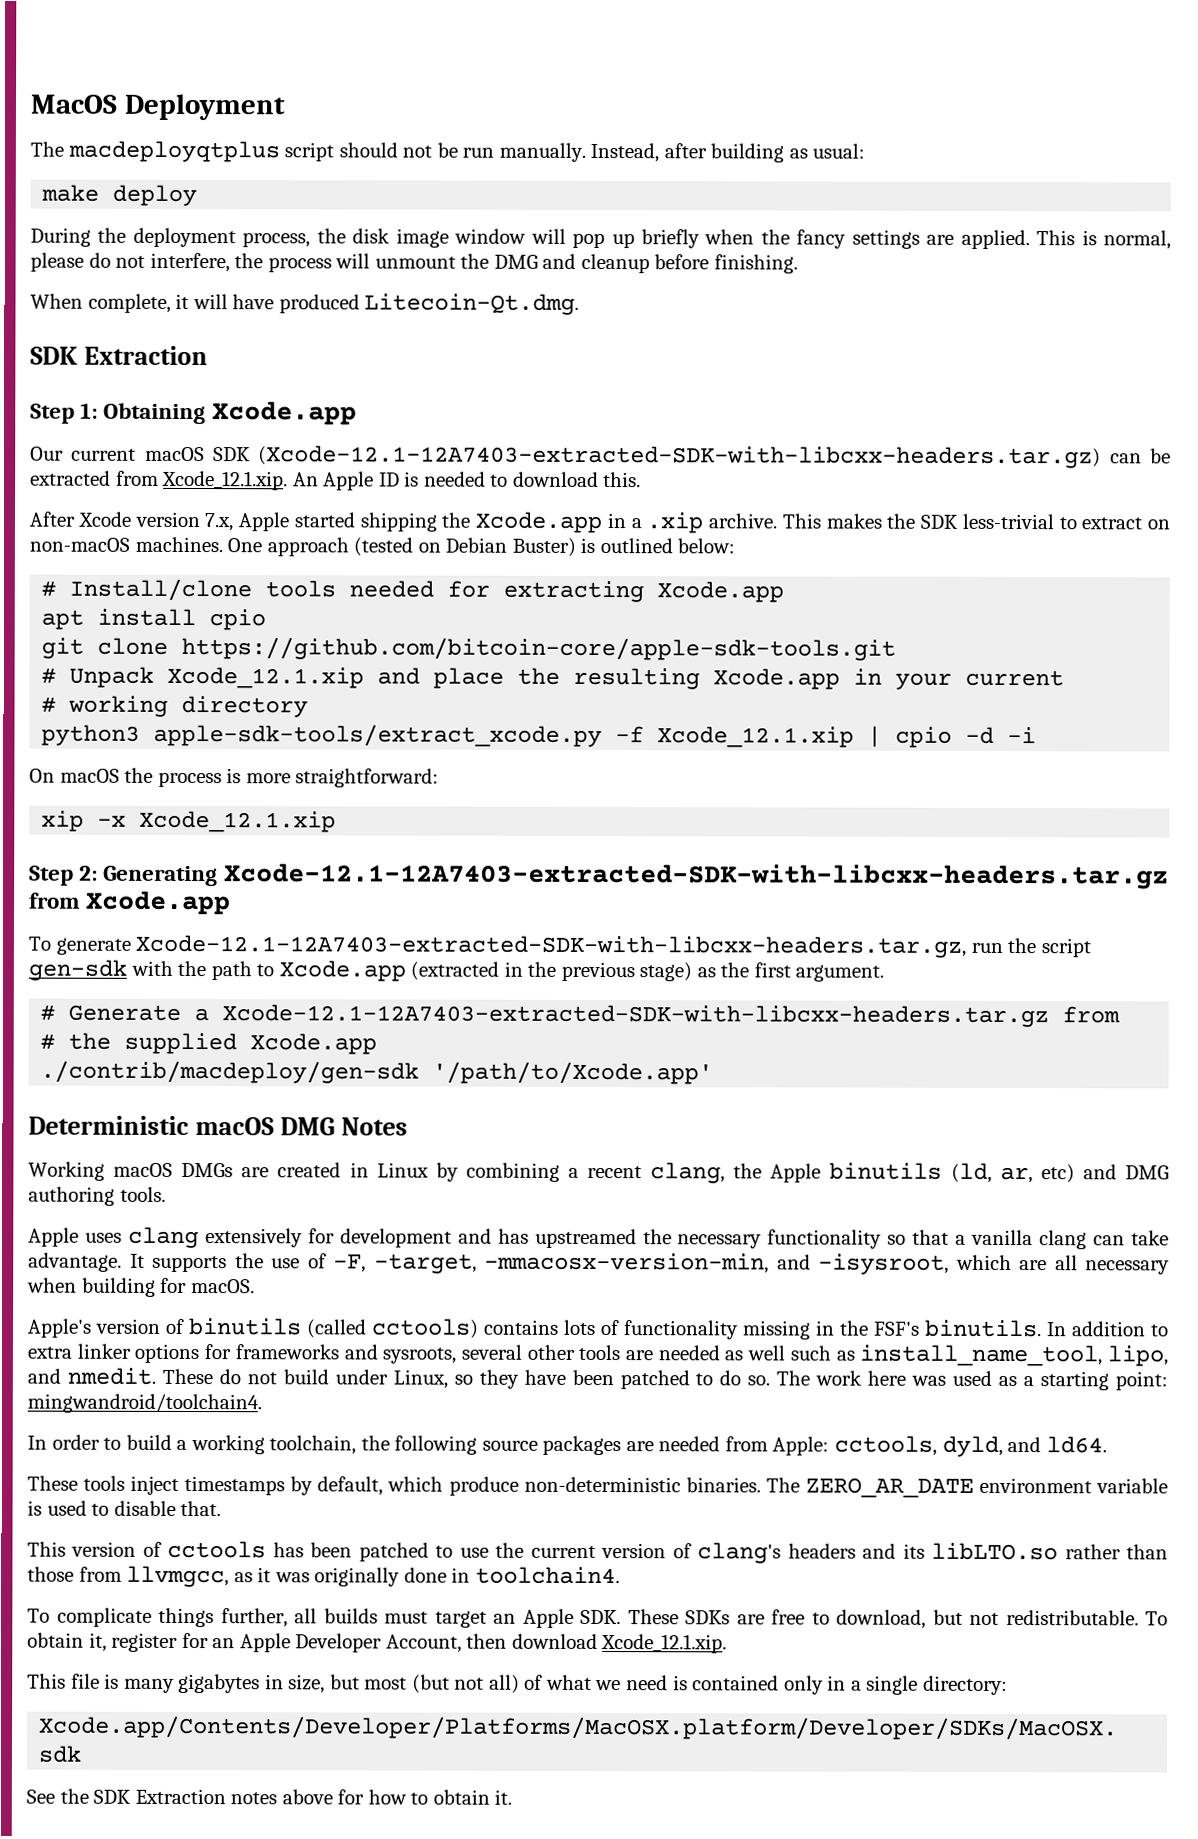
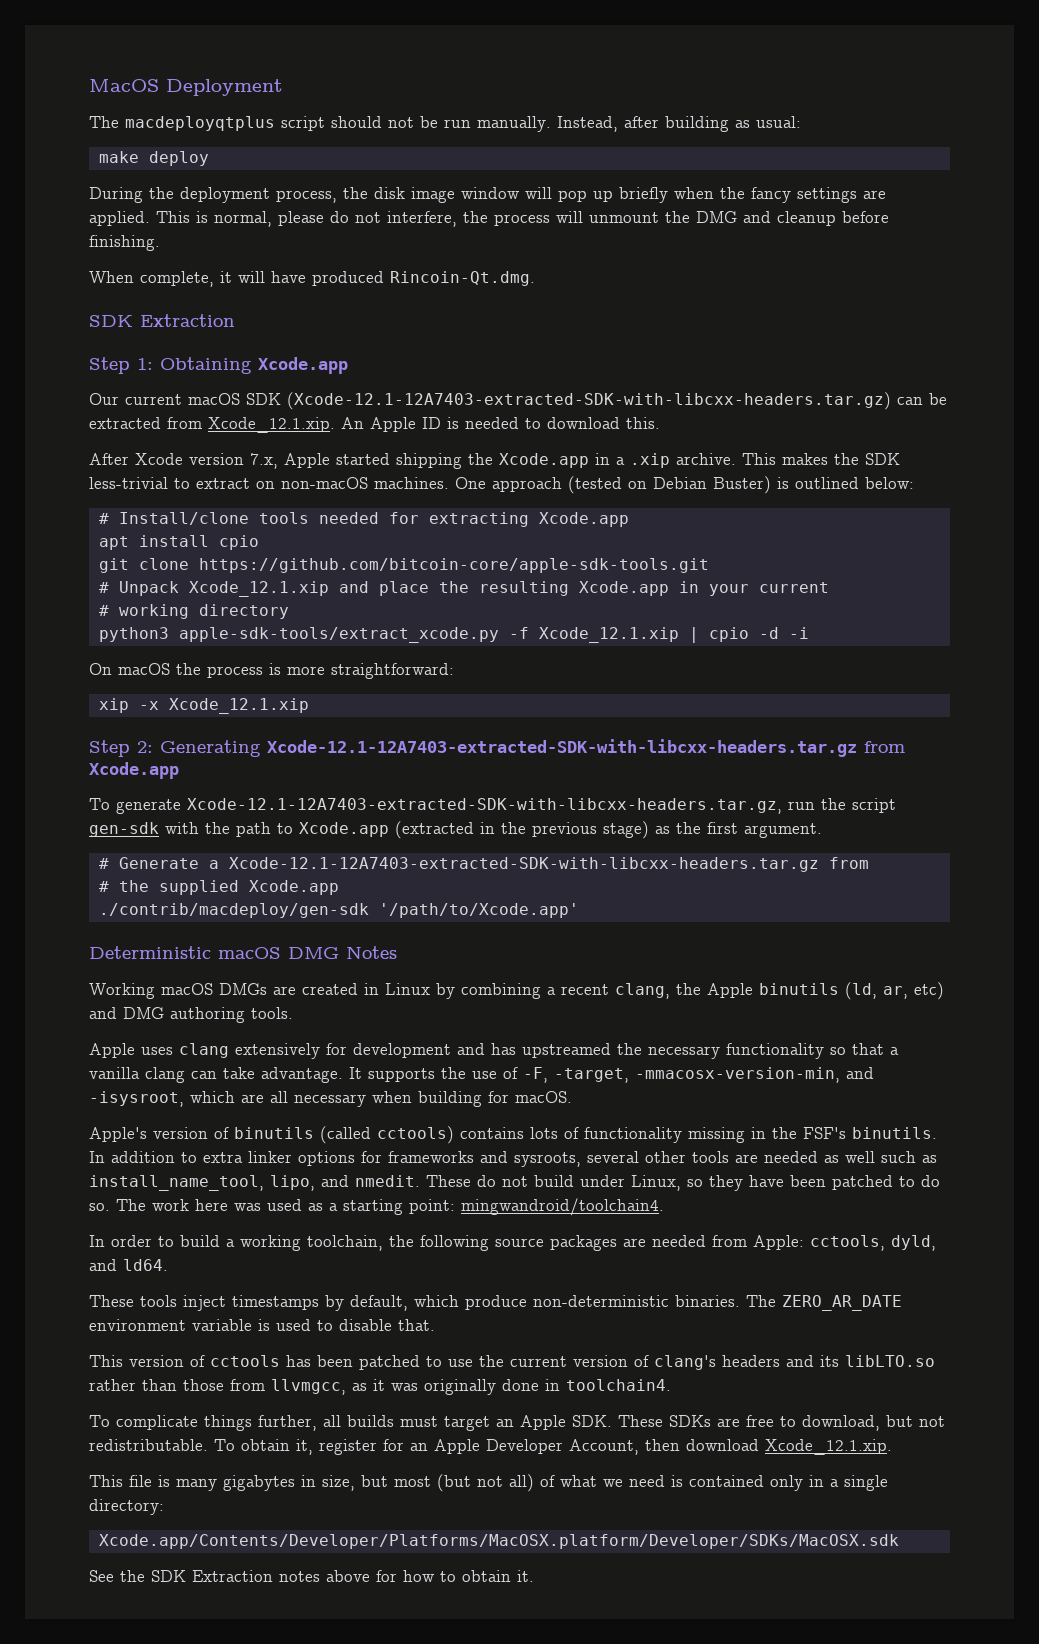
[364,293,580,315] Litecoin-Qt.dmg. -> [390,271,535,286] Rincoin-Qt.dmg.

